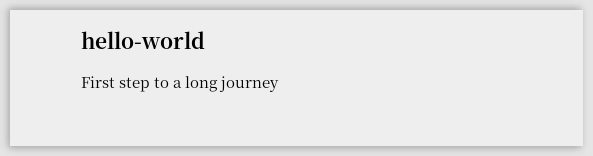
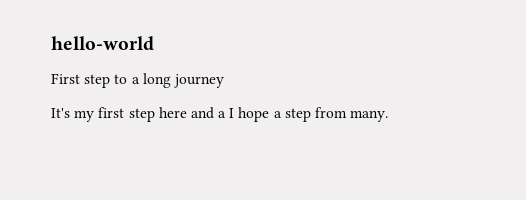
(280, 84) none -> [51,107,389,122] // It's my first step here and a I hope a step from many.

